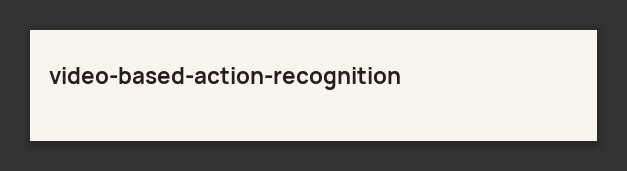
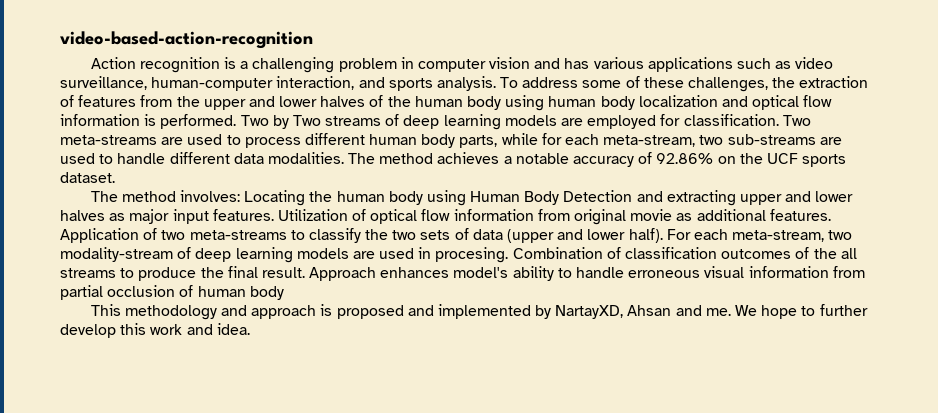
(401, 78) none -> [90,57,834,73] [60,76,869,92] [60,95,833,111] [60,114,811,130] [60,133,842,148] [60,152,847,167] [60,172,115,183] [90,190,854,206] [60,209,831,225] [60,228,853,243] [60,247,857,263] [60,266,865,281] [60,285,284,300] [90,304,868,320] [60,323,250,338] // Action recognition is a challenging problem in computer vision and has various applications such as video surveillance, human-computer interaction, and sports analysis. To address some of these challenges, the extraction of features from the upper and lower halves of the human body using human body localization and optical flow information is performed. Two by Two streams of deep learning models are employed for classification. Two meta-streams are used to process different human body parts, while for each meta-stream, two sub-streams are used to handle different data modalities. The method achieves a notable accuracy of 92.86% on the UCF sports dataset. // The method involves: Locating the human body using Human Body Detection and extracting upper and lower halves as major input features. Utilization of optical flow information from original movie as additional features. Application of two meta-streams to classify the two sets of data (upper and lower half). For each meta-stream, two modality-stream of deep learning models are used in procesing. Combination of classification outcomes of the all streams to produce the final result. Approach enhances model's ability to handle erroneous visual information from partial occlusion of human body // This methodology and approach is proposed and implemented by NartayXD, Ahsan and me. We hope to further develop this work and idea.

